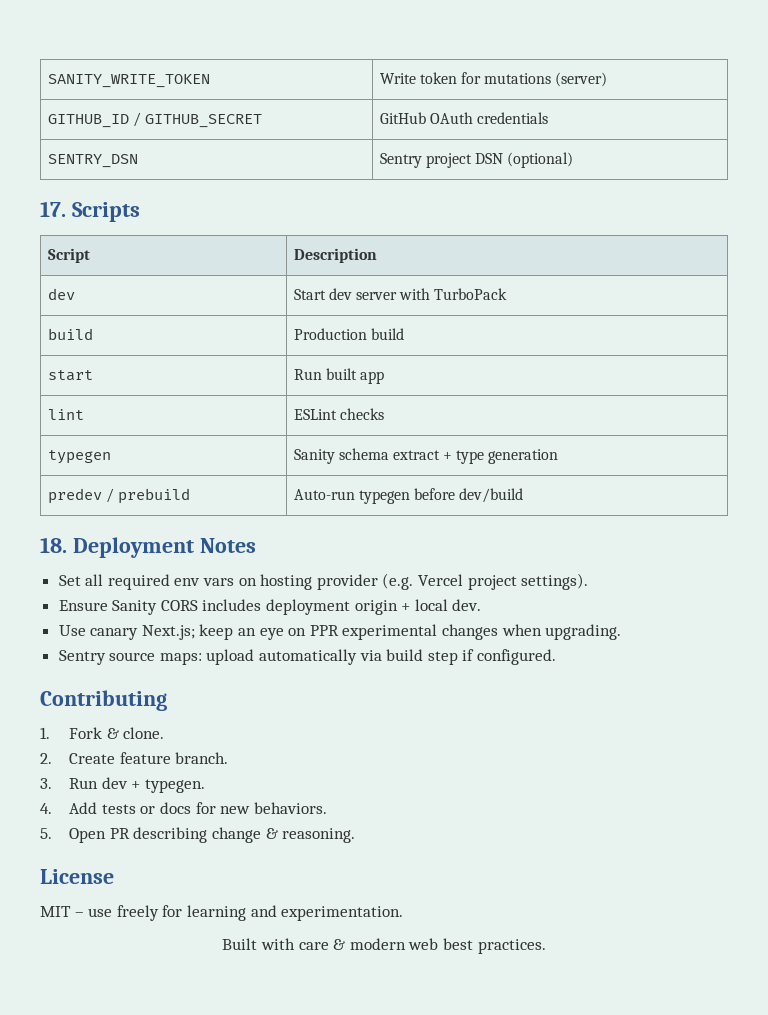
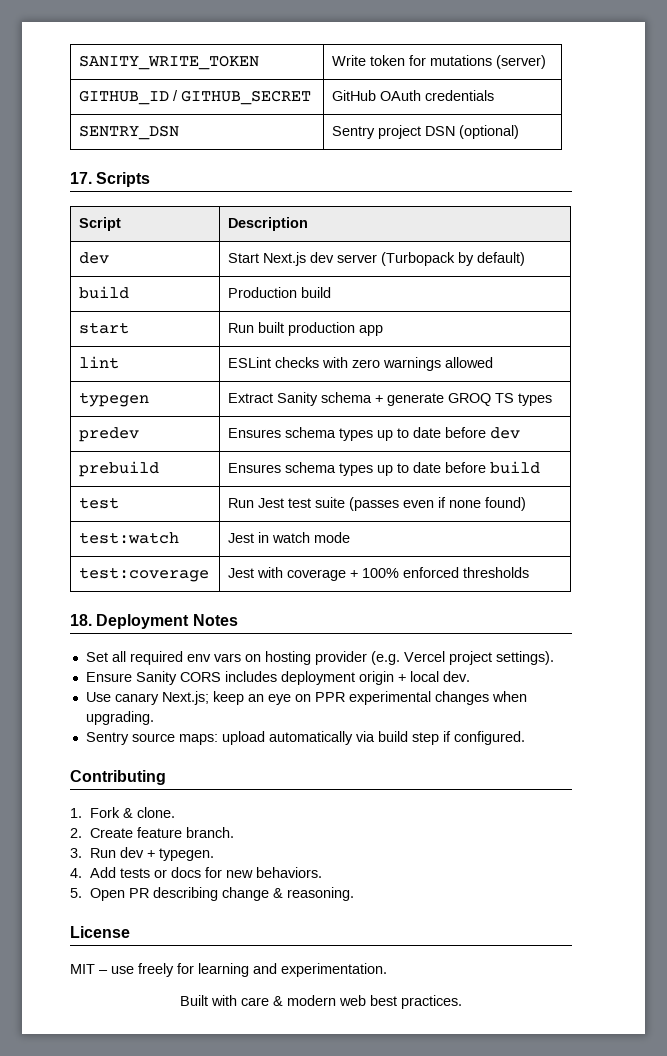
(326, 294) none -> [263,252,307,266] Next.js
[399,288,508,300] with TurboPack -> [381,252,526,266] (Turbopack by default)
(357, 374) none -> [288,322,356,336] production
(384, 414) none -> [322,357,494,371] with zero warnings allowed
(111, 457) none -> [228,393,274,403] Extract
[392,449,559,464] [47,488,190,504] [293,488,524,504] extract + type generation // predev / prebuild | Auto-run typegen before dev/build -> [375,393,553,406] [79,427,140,442] [228,427,521,441] [79,461,160,477] [228,461,541,476] [79,497,120,509] [228,497,527,511] [79,532,180,544] [228,532,351,543] [79,567,210,582] [228,567,530,581] + generate GROQ TS types // predev | Ensures schema types up to date before dev // prebuild | Ensures schema types up to date before build // test | Run Jest test suite (passes even if none found) // test:watch | Jest in watch mode // test:coverage | Jest with coverage + 100% enforced thresholds

